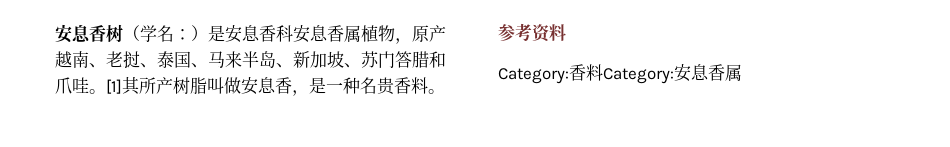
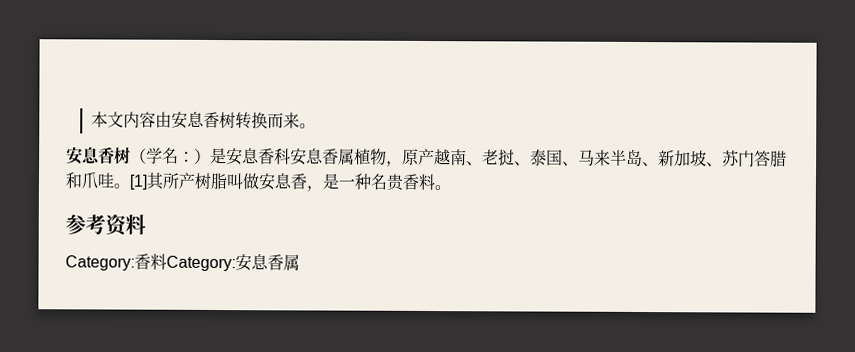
(55, 33) none -> [91,111,317,130] 本文内容由安息香树转换而来。 //

